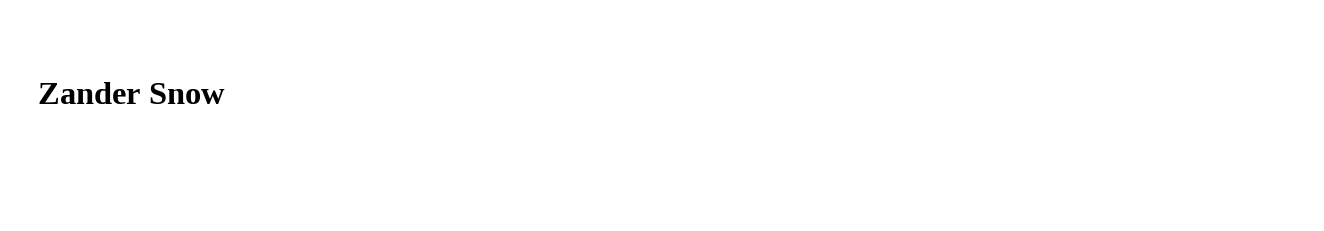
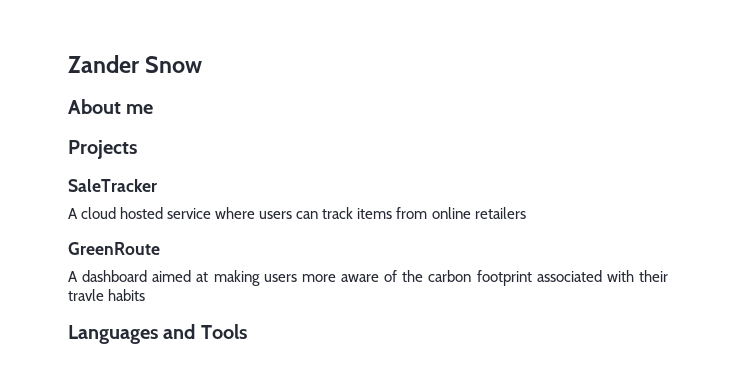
(225, 93) none -> [68,99,154,114] [68,140,137,159] [68,179,157,192] [68,207,526,219] [68,242,160,255] [68,270,669,286] [68,289,146,301] [68,324,247,344] // About me // Projects // SaleTracker // A cloud hosted service where users can track items from online retailers // GreenRoute // A dashboard aimed at making users more aware of the carbon footprint associated with their travle habits // Languages and Tools

